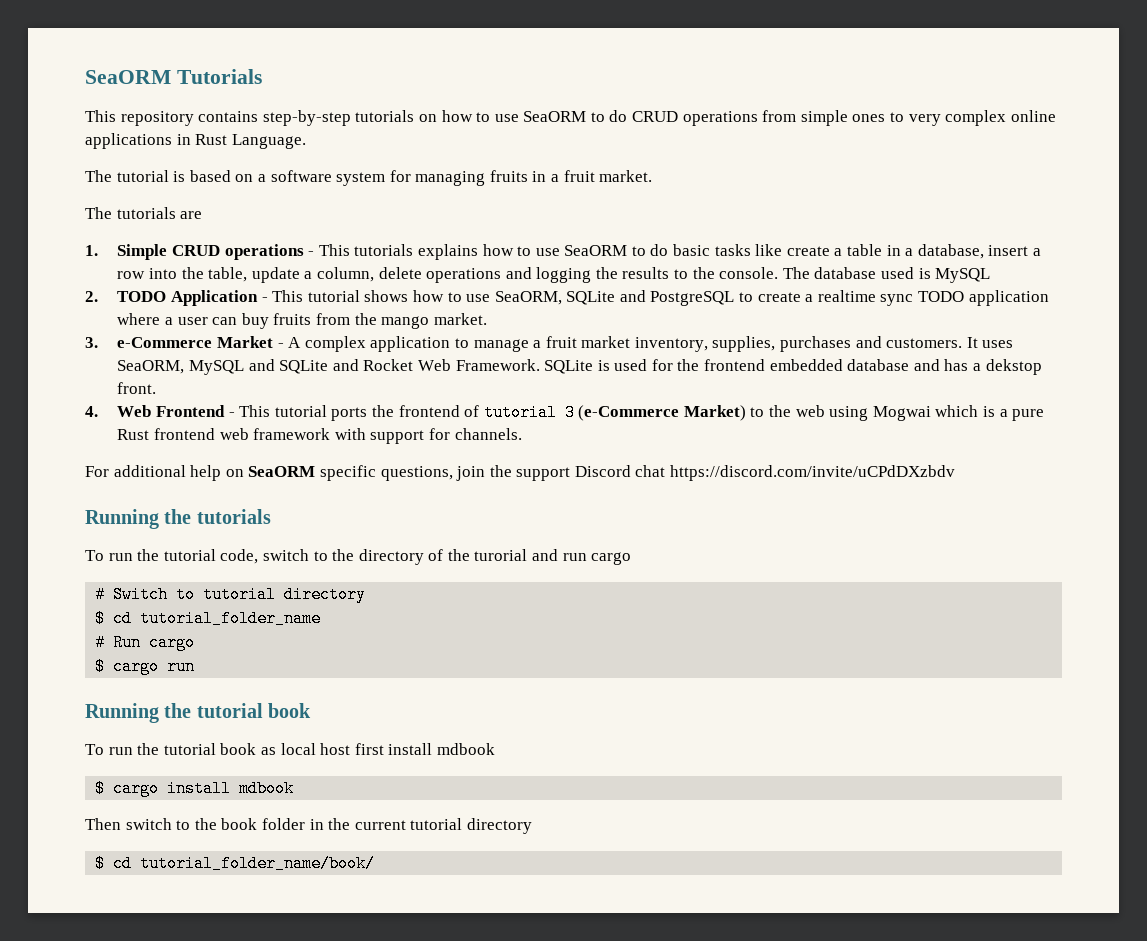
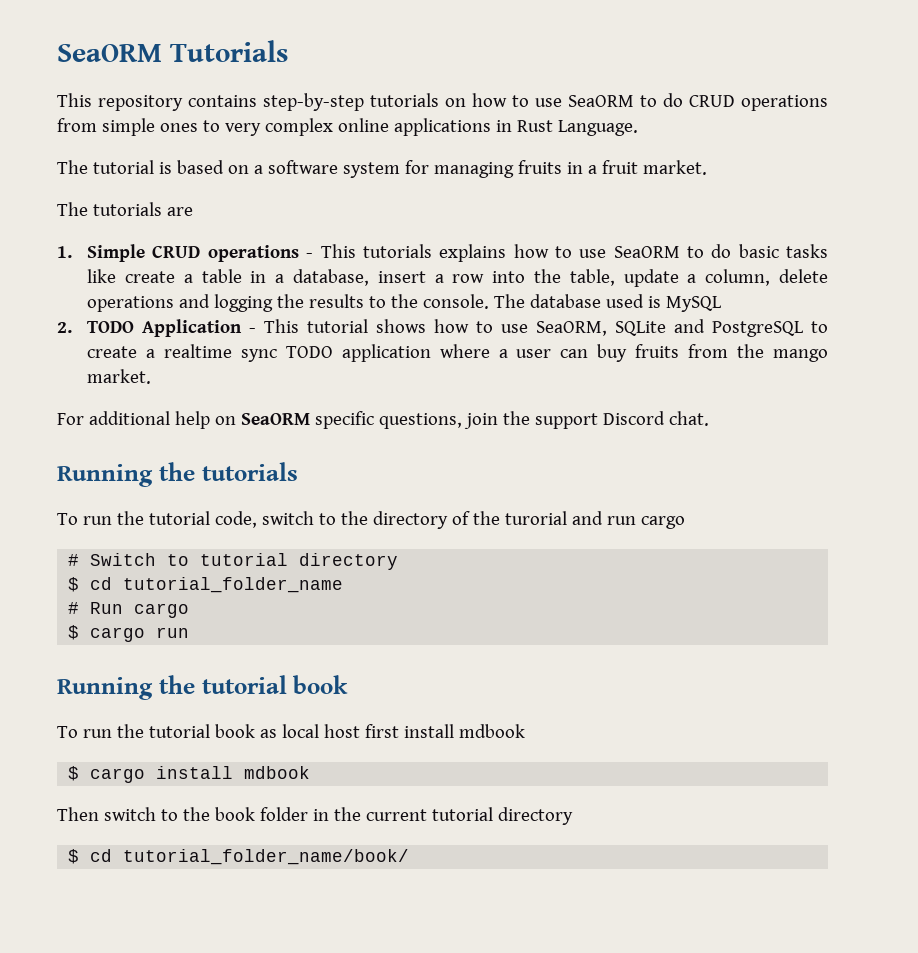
[85,336,1014,352] [117,359,1042,375] [117,382,157,394] [85,404,1045,421] [117,428,522,444] // 3. e-Commerce Market - A complex application to manage a fruit market inventory, supplies, purchases and customers. It uses SeaORM, MySQL and SQLite and Rocket Web Framework. SQLite is used for the frontend embedded database and has a dekstop front. // 4. Web Frontend - This tutorial ports the frontend of tutorial 3 (e-Commerce Market) to the web using Mogwai which is a pure Rust frontend web framework with support for channels. -> (152, 376) none
[635,465,956,481] chat https://discord.com/invite/uCPdDXzbdv -> [668,411,709,426] chat.

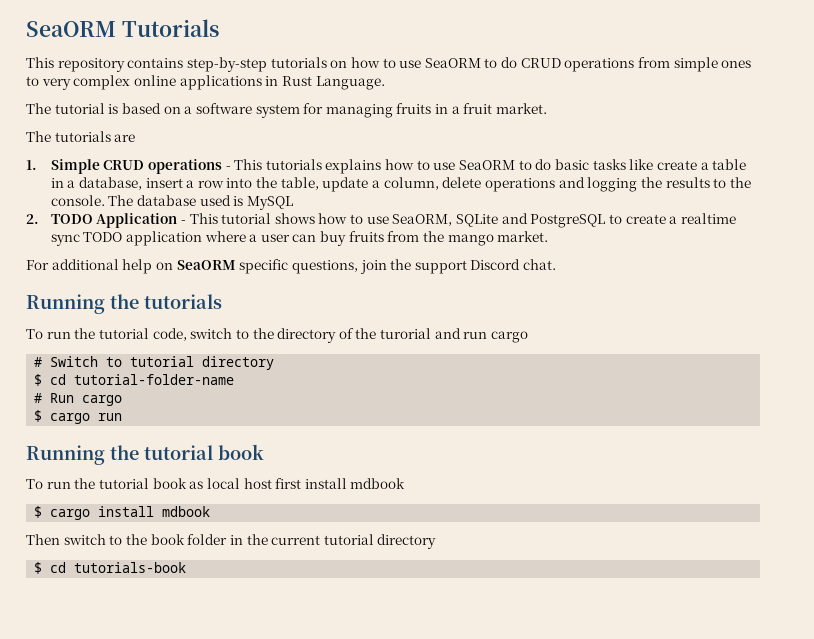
[123,577,344,593] tutorial_folder_name -> [74,374,235,385] tutorial-folder-name
[123,849,410,865] tutorial_folder_name/book/ -> [74,562,187,573] tutorials-book

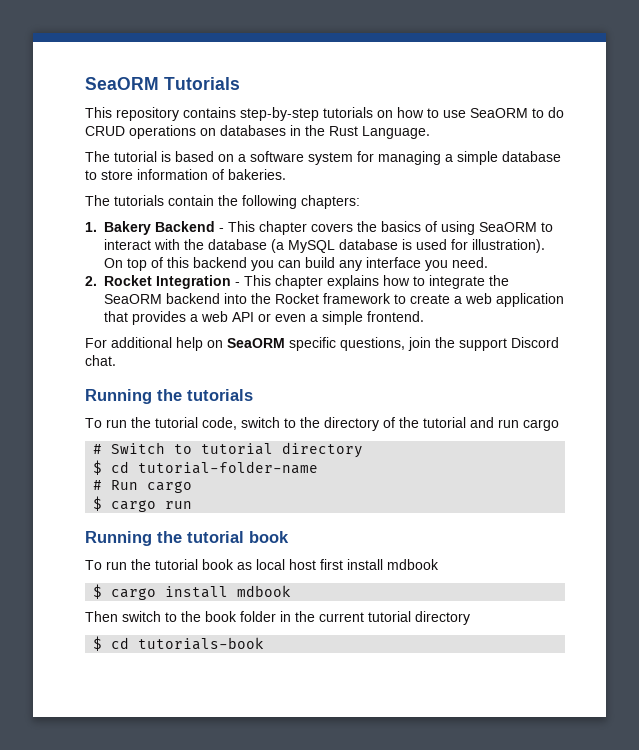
[638,57,752,72] [26,75,279,90] from simple ones to very complex online applications in -> [200,125,325,136] on databases in the
[396,103,548,114] [26,131,136,142] [26,159,747,174] [50,177,751,192] [50,195,293,210] [26,213,736,228] [50,231,549,246] fruits in a fruit market. // The tutorials are // 1. Simple CRUD operations - This tutorials explains how to use SeaORM to do basic tasks like create a table in a database, insert a row into the table, update a column, delete operations and logging the results to the console. The database used is MySQL // 2. TODO Application - This tutorial shows how to use SeaORM, SQLite and PostgreSQL to create a realtime sync TODO application where a user can buy fruits from the mango market. -> [445,151,561,165] [85,169,286,180] [85,195,360,209] [85,221,553,235] [104,239,545,253] [104,257,488,271] [85,275,509,289] [104,293,564,307] [104,311,424,325] a simple database to store information of bakeries. // The tutorials contain the following chapters: // 1. Bakery Backend - This chapter covers the basics of using SeaORM to interact with the database (a MySQL database is used for illustration). On top of this backend you can build any interface you need. // 2. Rocket Integration - This chapter explains how to integrate the SeaORM backend into the Rocket framework to create a web application that provides a web API or even a simple frontend.
[380,328,432,339] turorial -> [423,417,466,428] tutorial

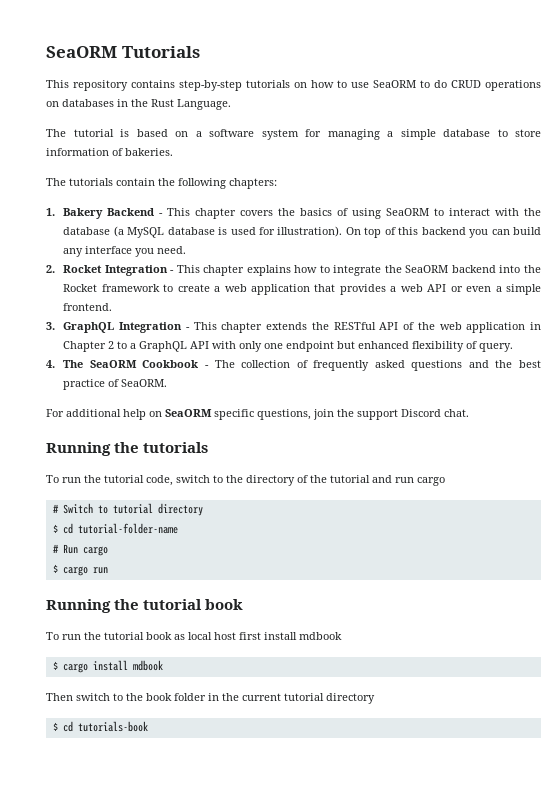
(424, 316) none -> [46,322,542,333] [63,341,514,352] [46,360,541,371] [63,379,168,390] // 3. GraphQL Integration - This chapter extends the RESTful API of the web application in Chapter 2 to a GraphQL API with only one endpoint but enhanced flexibility of query. // 4. The SeaORM Cookbook - The collection of frequently asked questions and the best practice of SeaORM.

